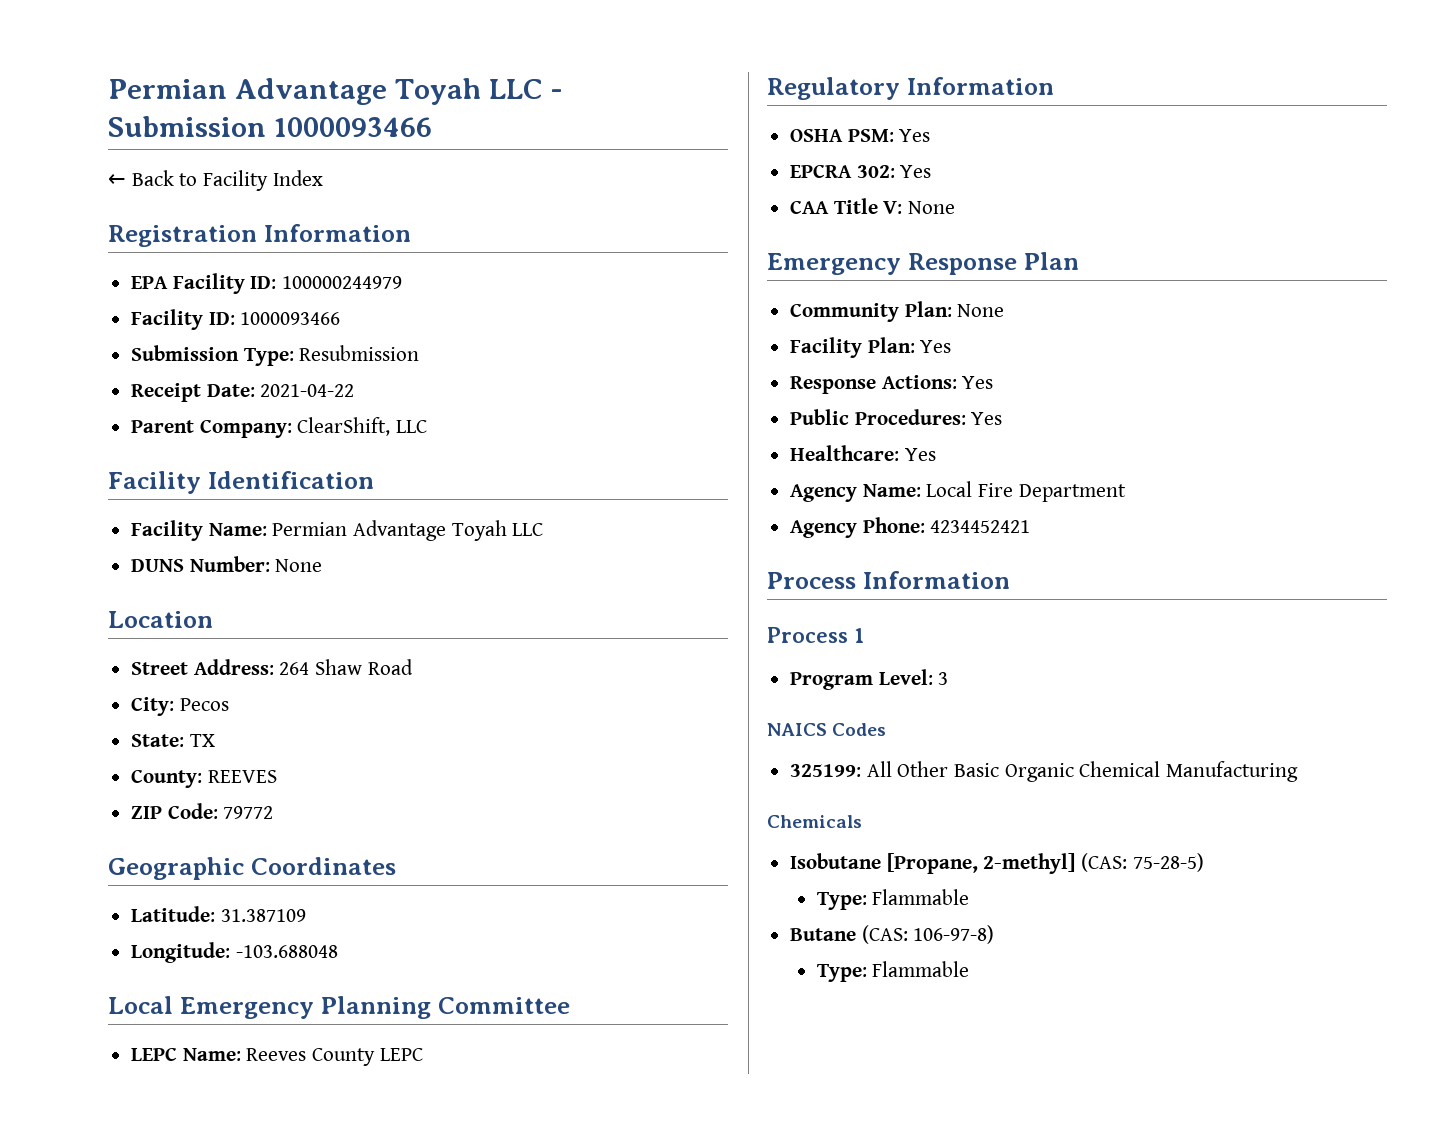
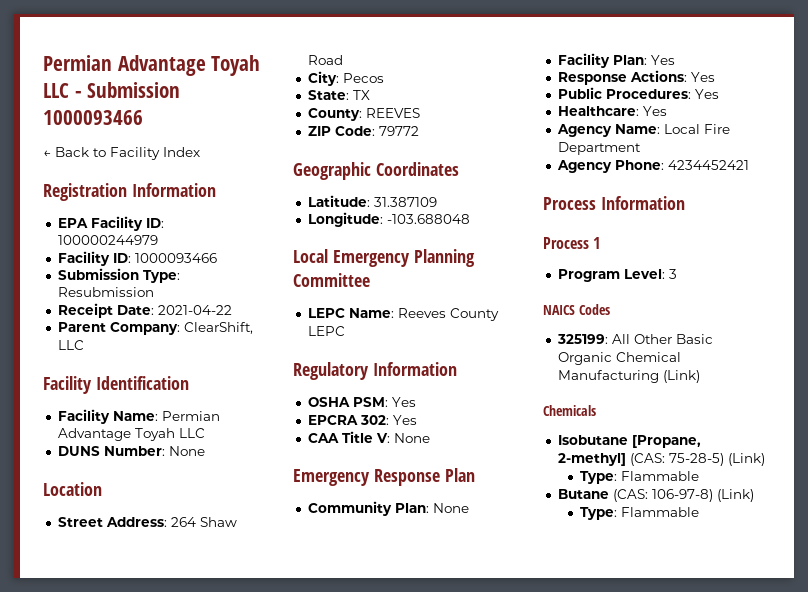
(1299, 771) none -> [662,370,700,383] (Link)
(1204, 862) none -> [727,453,765,466] (Link)
(995, 934) none -> [716,489,754,502] (Link)

